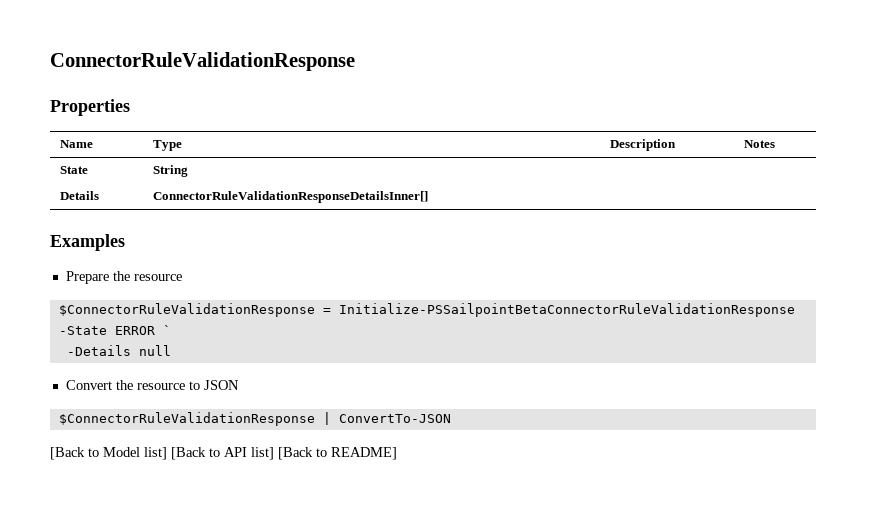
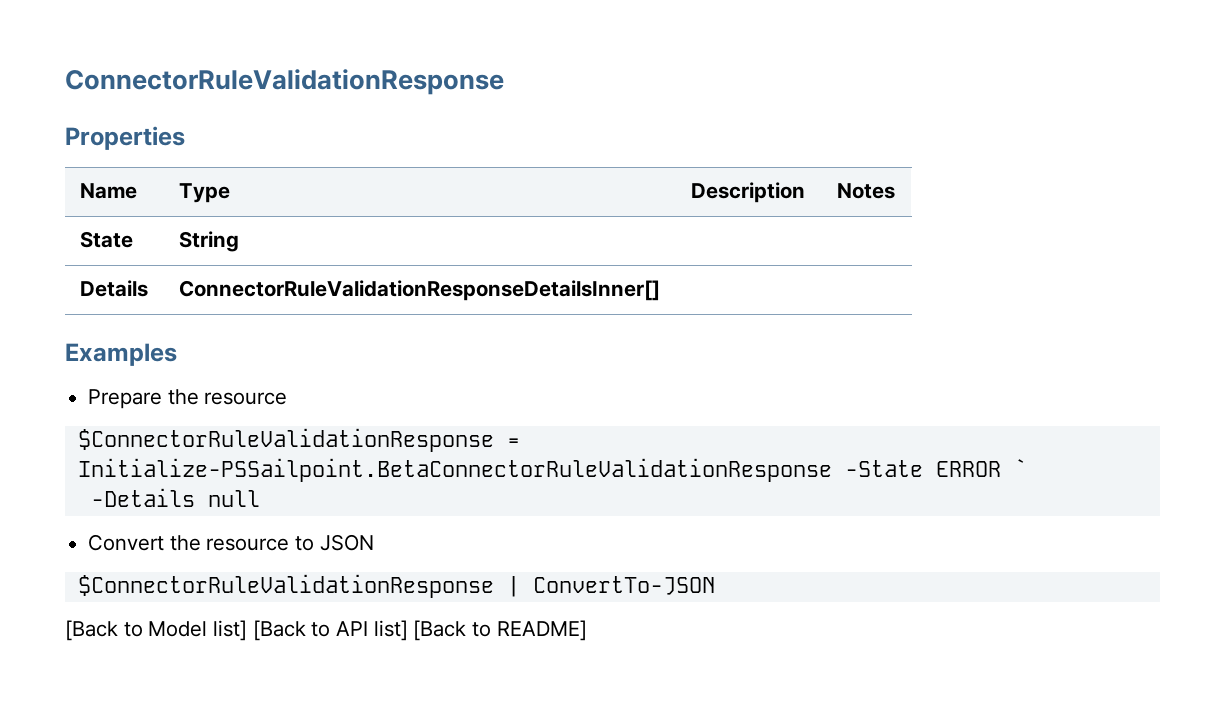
[338,303,795,317] Initialize-PSSailpointBetaConnectorRuleValidationResponse -> [77,458,832,482] Initialize-PSSailpoint.BetaConnectorRuleValidationResponse

